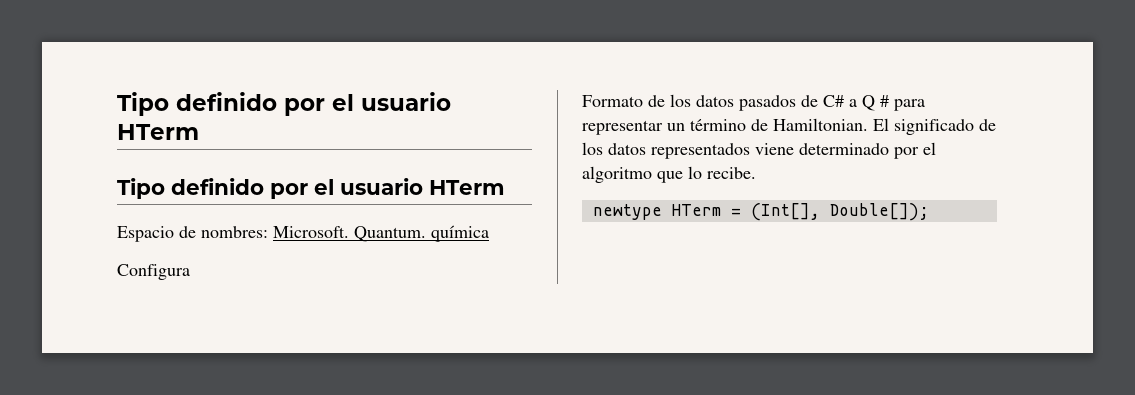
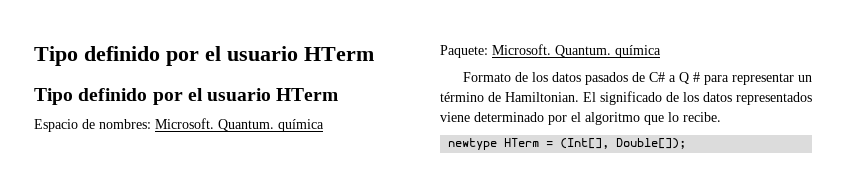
[117,264,190,280] Configura -> [440,44,661,58] Paquete: Microsoft. Quantum. química

